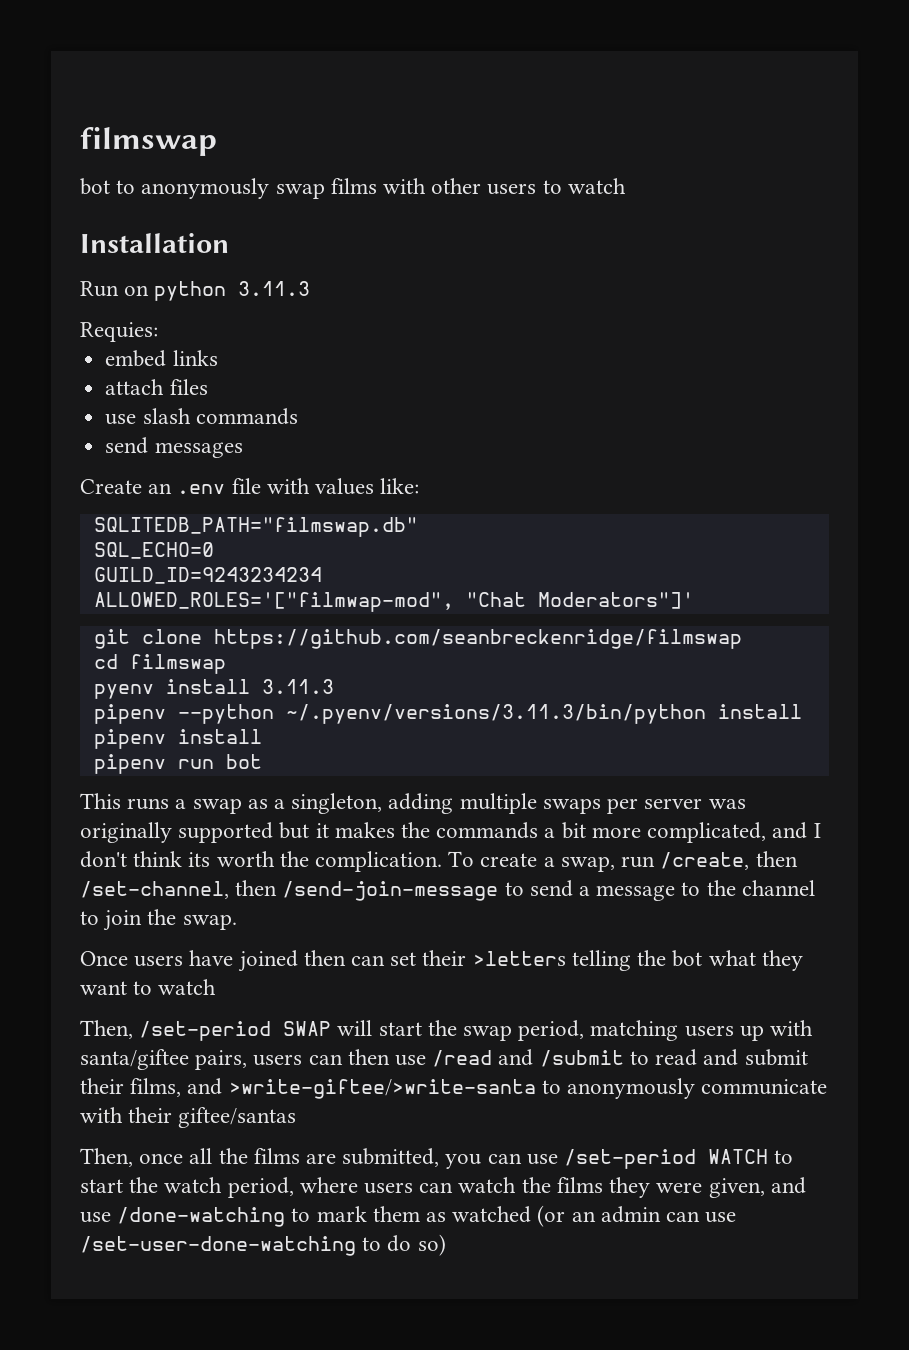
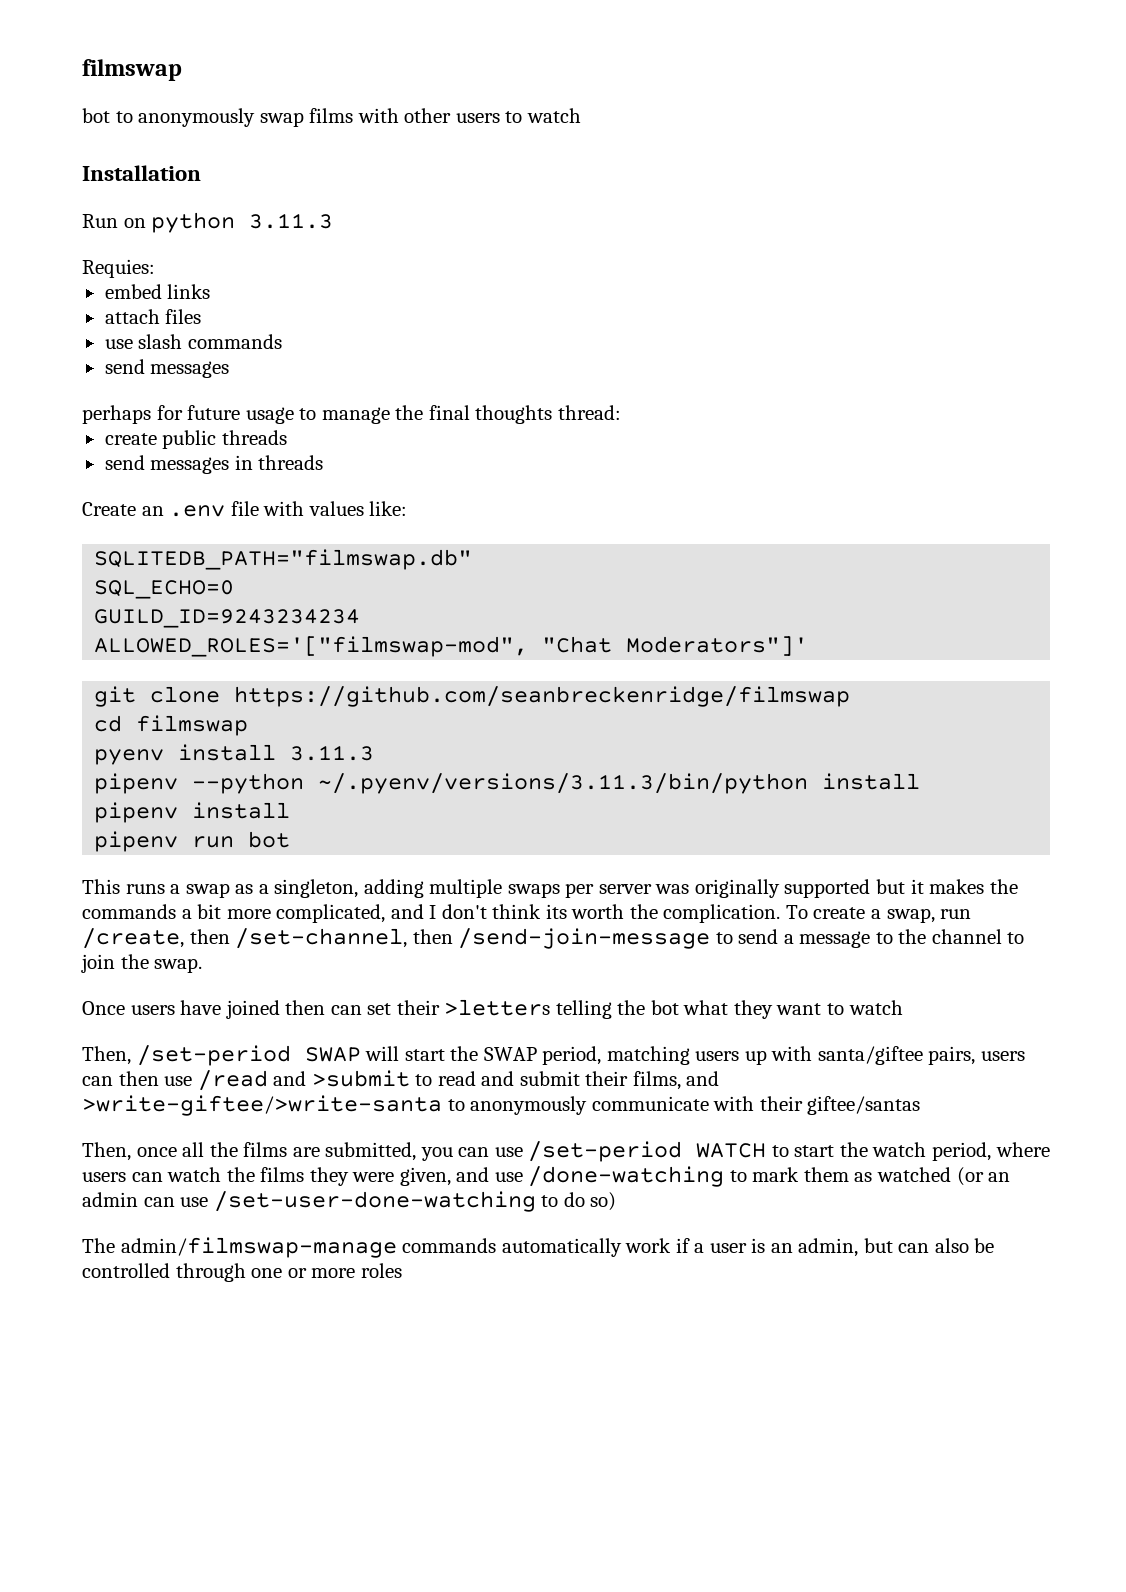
(243, 450) none -> [82,405,621,424] [104,430,287,449] [104,455,324,474] // perhaps for future usage to manage the final thoughts thread: // create public threads // send messages in threads
[93,592,454,612] ALLOWED_ROLES='["filmwap-mod", -> [94,636,529,657] ALLOWED_ROLES='["filmswap-mod",
[463,1025,513,1041] swap -> [483,1047,537,1061] SWAP
[539,1050,624,1067] /submit -> [311,1070,410,1087] >submit
(446, 1245) none -> [82,1237,995,1258] [82,1263,402,1282] // The admin/filmswap-manage commands automatically work if a user is an admin, but can also be controlled through one or more roles

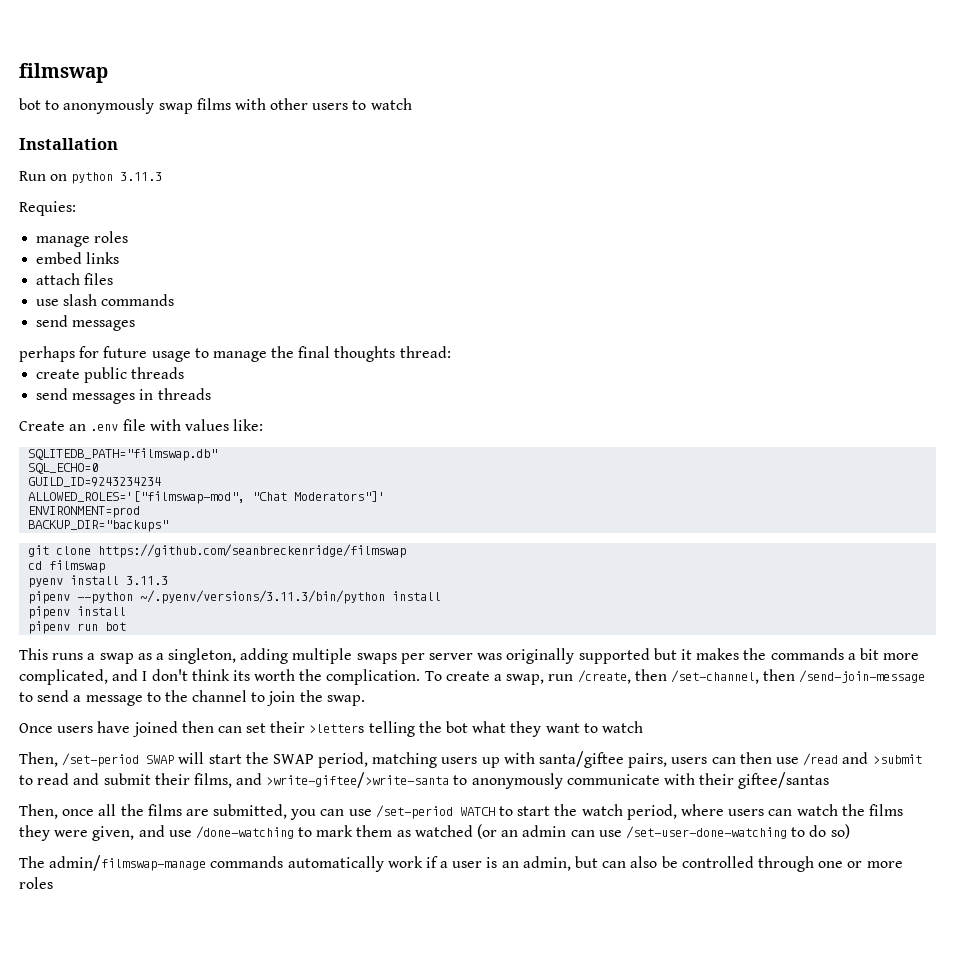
(155, 268) none -> [36,231,129,247] // manage roles
(809, 646) none -> [28,506,141,518] [28,520,169,532] // ENVIRONMENT=prod // BACKUP_DIR="backups"

